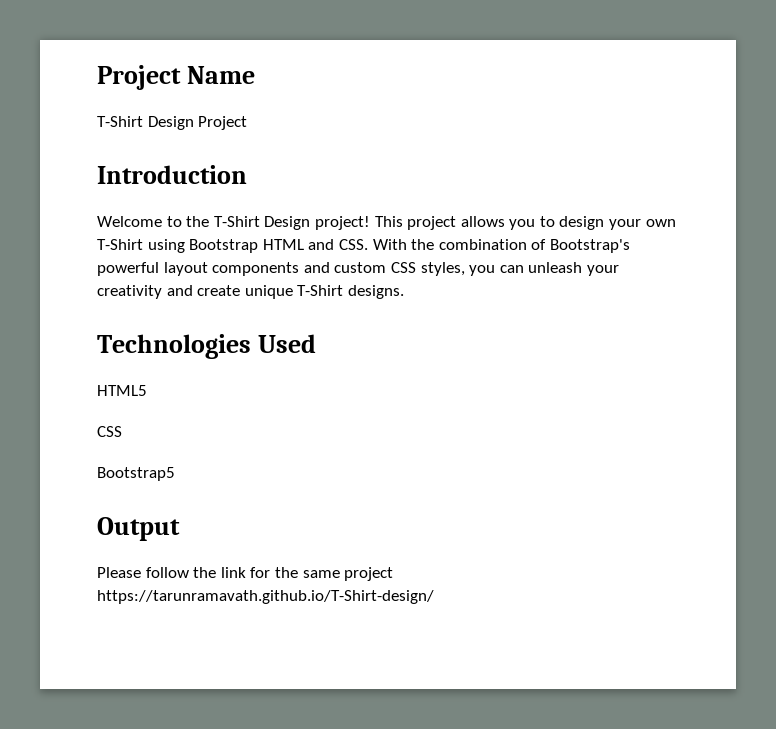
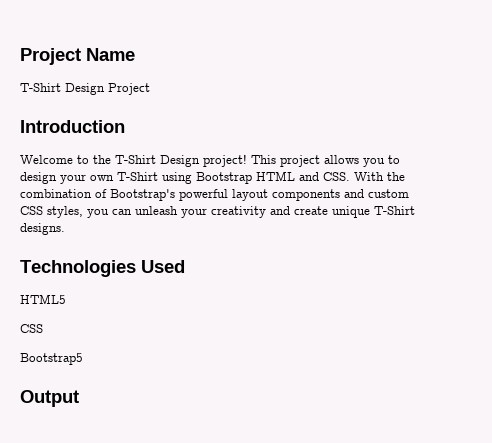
[97,567,394,581] [97,590,434,604] // Please follow the link for the same project https://tarunramavath.github.io/T-Shirt-design/ -> (79, 398) none

